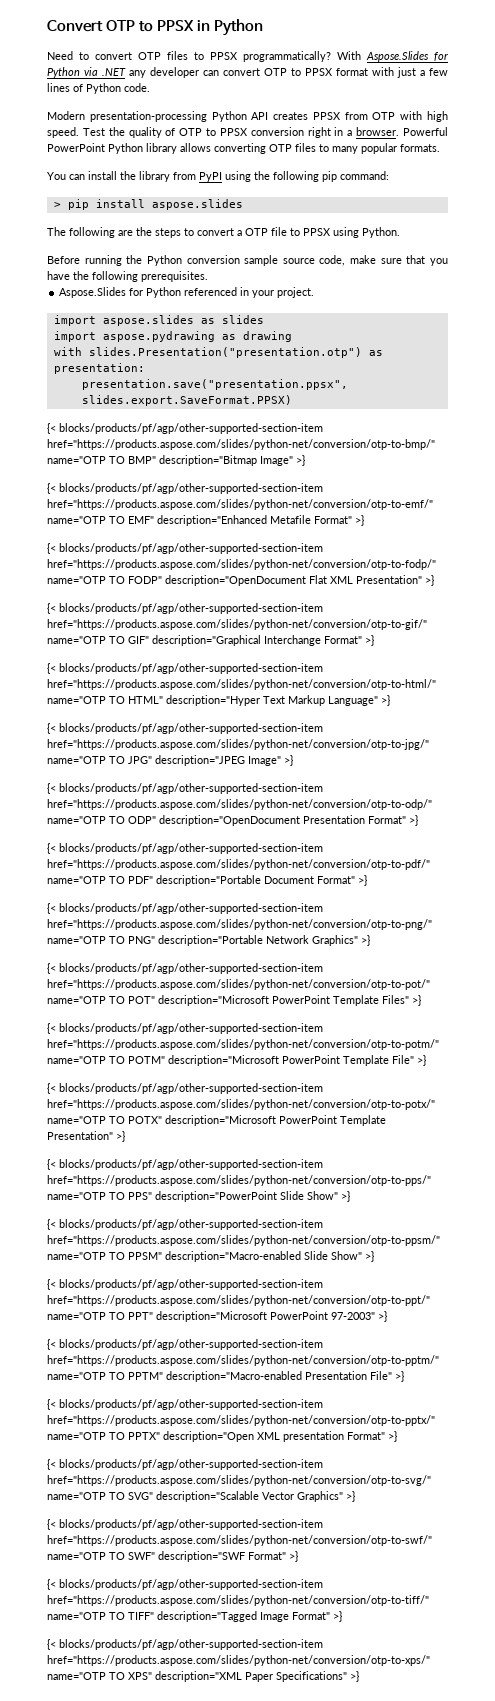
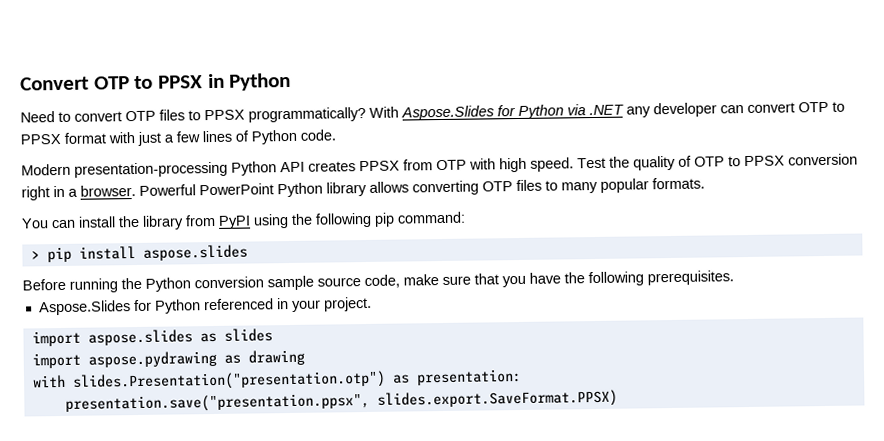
[47,227,400,238] // The following are the steps to convert a OTP file to PPSX using Python. -> (248, 252) none
[47,423,323,434] [47,439,435,450] [47,455,305,466] [47,483,323,494] [47,499,433,510] [47,515,364,526] [47,543,323,554] [47,559,436,570] [47,575,434,586] [47,603,323,614] [47,619,427,630] [47,635,374,646] [47,663,323,674] [47,679,436,690] [47,695,390,706] [47,723,323,734] [47,739,429,750] [47,755,293,766] [47,783,323,794] [47,799,432,810] [47,815,418,826] [47,843,323,854] [47,859,430,870] [47,875,367,886] [47,903,323,914] [47,919,432,930] [47,935,370,946] [47,963,323,974] [47,979,430,990] [47,995,421,1006] [47,1023,323,1034] [47,1039,439,1050] [47,1055,426,1066] [47,1083,323,1094] [47,1099,435,1110] [47,1115,386,1126] [47,1131,125,1142] [47,1159,323,1170] [47,1175,431,1186] [47,1191,350,1202] [47,1219,323,1230] [47,1235,440,1246] [47,1251,374,1262] [47,1279,323,1290] [47,1295,430,1306] [47,1311,387,1322] [47,1339,323,1350] [47,1355,439,1366] [47,1371,404,1382] [47,1399,323,1410] [47,1415,435,1426] [47,1431,397,1442] [47,1459,323,1470] [47,1475,431,1486] [47,1491,355,1502] [47,1519,323,1530] [47,1535,432,1546] [47,1551,298,1562] [47,1579,323,1590] [47,1595,429,1606] [47,1611,342,1622] [47,1639,323,1650] [47,1655,430,1666] [47,1671,359,1682] // {< blocks/products/pf/agp/other-supported-section-item href="https://products.aspose.com/slides/python-net/conversion/otp-to-bmp/" name="OTP TO BMP" description="Bitmap Image" >} // {< blocks/products/pf/agp/other-supported-section-item href="https://products.aspose.com/slides/python-net/conversion/otp-to-emf/" name="OTP TO EMF" description="Enhanced Metafile Format" >} // {< blocks/products/pf/agp/other-supported-section-item href="https://products.aspose.com/slides/python-net/conversion/otp-to-fodp/" name="OTP TO FODP" description="OpenDocument Flat XML Presentation" >} // {< blocks/products/pf/agp/other-supported-section-item href="https://products.aspose.com/slides/python-net/conversion/otp-to-gif/" name="OTP TO GIF" description="Graphical Interchange Format" >} // {< blocks/products/pf/agp/other-supported-section-item href="https://products.aspose.com/slides/python-net/conversion/otp-to-html/" name="OTP TO HTML" description="Hyper Text Markup Language" >} // {< blocks/products/pf/agp/other-supported-section-item href="https://products.aspose.com/slides/python-net/conversion/otp-to-jpg/" name="OTP TO JPG" description="JPEG Image" >} // {< blocks/products/pf/agp/other-supported-section-item href="https://products.aspose.com/slides/python-net/conversion/otp-to-odp/" name="OTP TO ODP" description="OpenDocument Presentation Format" >} // {< blocks/products/pf/agp/other-supported-section-item href="https://products.aspose.com/slides/python-net/conversion/otp-to-pdf/" name="OTP TO PDF" description="Portable Document Format" >} // {< blocks/products/pf/agp/other-supported-section-item href="https://products.aspose.com/slides/python-net/conversion/otp-to-png/" name="OTP TO PNG" description="Portable Network Graphics" >} // {< blocks/products/pf/agp/other-supported-section-item href="https://products.aspose.com/slides/python-net/conversion/otp-to-pot/" name="OTP TO POT" description="Microsoft PowerPoint Template Files" >} // {< blocks/products/pf/agp/other-supported-section-item href="https://products.aspose.com/slides/python-net/conversion/otp-to-potm/" name="OTP TO POTM" description="Microsoft PowerPoint Template File" >} // {< blocks/products/pf/agp/other-supported-section-item href="https://products.aspose.com/slides/python-net/conversion/otp-to-potx/" name="OTP TO POTX" description="Microsoft PowerPoint Template Presentation" >} // {< blocks/products/pf/agp/other-supported-section-item href="https://products.aspose.com/slides/python-net/conversion/otp-to-pps/" name="OTP TO PPS" description="PowerPoint Slide Show" >} // {< blocks/products/pf/agp/other-supported-section-item href="https://products.aspose.com/slides/python-net/conversion/otp-to-ppsm/" name="OTP TO PPSM" description="Macro-enabled Slide Show" >} // {< blocks/products/pf/agp/other-supported-section-item href="https://products.aspose.com/slides/python-net/conversion/otp-to-ppt/" name="OTP TO PPT" description="Microsoft PowerPoint 97-2003" >} // {< blocks/products/pf/agp/other-supported-section-item href="https://products.aspose.com/slides/python-net/conversion/otp-to-pptm/" name="OTP TO PPTM" description="Macro-enabled Presentation File" >} // {< blocks/products/pf/agp/other-supported-section-item href="https://products.aspose.com/slides/python-net/conversion/otp-to-pptx/" name="OTP TO PPTX" description="Open XML presentation Format" >} // {< blocks/products/pf/agp/other-supported-section-item href="https://products.aspose.com/slides/python-net/conversion/otp-to-svg/" name="OTP TO SVG" description="Scalable Vector Graphics" >} // {< blocks/products/pf/agp/other-supported-section-item href="https://products.aspose.com/slides/python-net/conversion/otp-to-swf/" name="OTP TO SWF" description="SWF Format" >} // {< blocks/products/pf/agp/other-supported-section-item href="https://products.aspose.com/slides/python-net/conversion/otp-to-tiff/" name="OTP TO TIFF" description="Tagged Image Format" >} // {< blocks/products/pf/agp/other-supported-section-item href="https://products.aspose.com/slides/python-net/conversion/otp-to-xps/" name="OTP TO XPS" description="XML Paper Specifications" >} -> (618, 399) none

